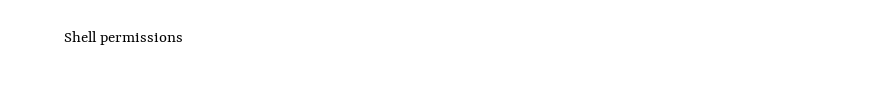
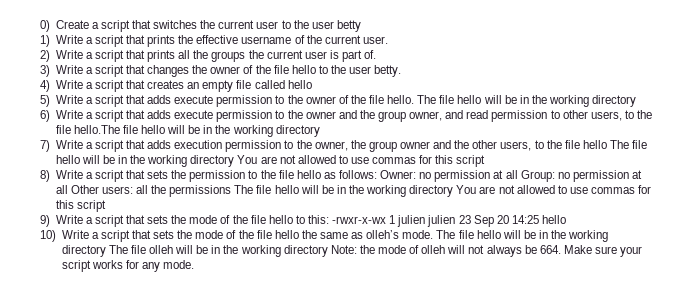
[64,31,184,45] Shell permissions -> [40,20,361,32] [40,35,388,47] [40,50,377,62] [40,65,402,77] [40,80,312,92] [40,95,637,107] [40,110,652,122] [55,125,320,137] [40,140,648,152] [55,155,486,167] [40,170,642,182] [55,185,652,197] [55,200,106,212] [40,215,566,227] [40,230,609,242] [61,245,643,257] [61,260,195,272] 0) Create a script that switches the current user to the user betty // 1) Write a script that prints the effective username of the current user. // 2) Write a script that prints all the groups the current user is part of. // 3) Write a script that changes the owner of the file hello to the user betty. // 4) Write a script that creates an empty file called hello // 5) Write a script that adds execute permission to the owner of the file hello. The file hello will be in the working directory // 6) Write a script that adds execute permission to the owner and the group owner, and read permission to other users, to the file hello.The file hello will be in the working directory // 7) Write a script that adds execution permission to the owner, the group owner and the other users, to the file hello The file hello will be in the working directory You are not allowed to use commas for this script // 8) Write a script that sets the permission to the file hello as follows: Owner: no permission at all Group: no permission at all Other users: all the permissions The file hello will be in the working directory You are not allowed to use commas for this script // 9) Write a script that sets the mode of the file hello to this: -rwxr-x-wx 1 julien julien 23 Sep 20 14:25 hello // 10) Write a script that sets the mode of the file hello the same as olleh’s mode. The file hello will be in the working directory The file olleh will be in the working directory Note: the mode of olleh will not always be 664. Make sure your script works for any mode.

